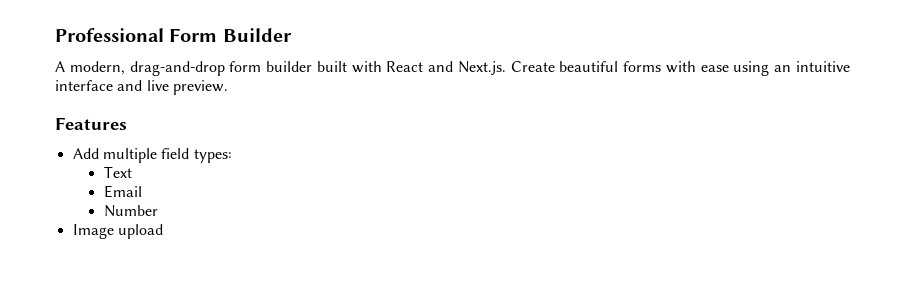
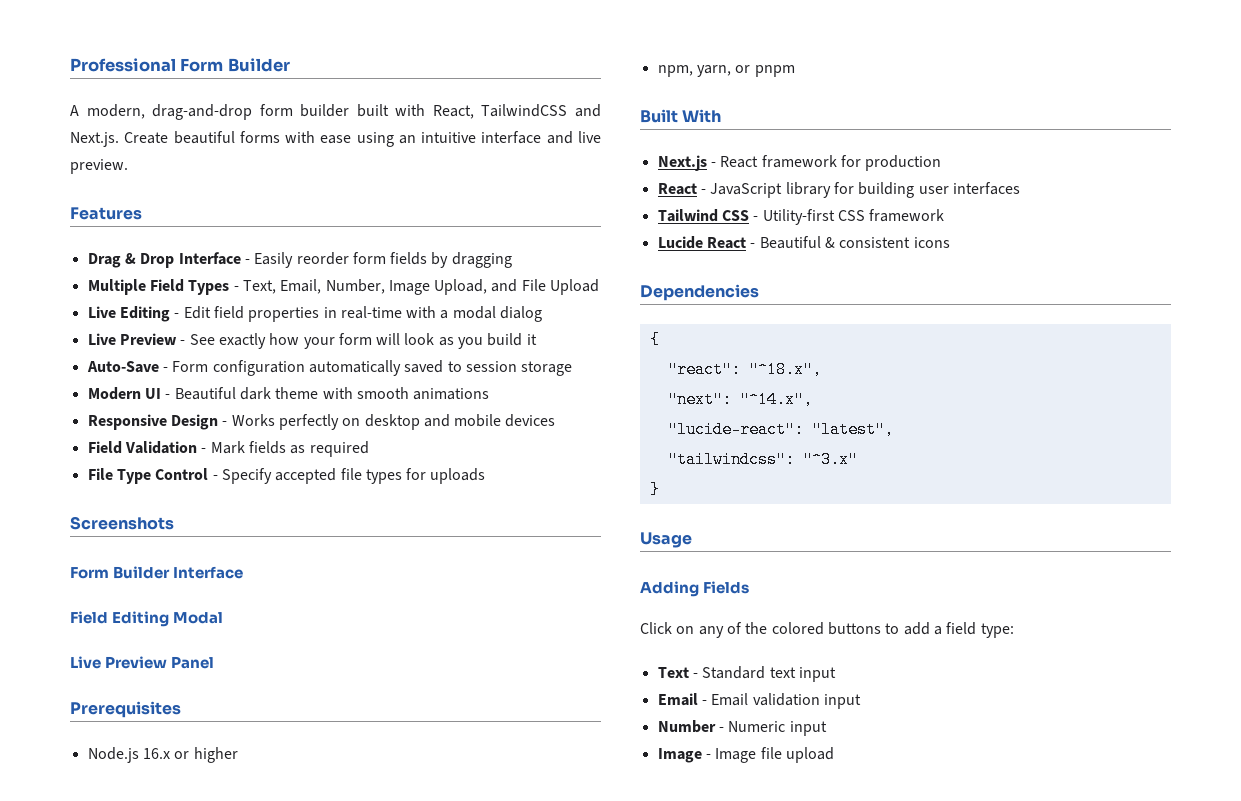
[386,61,424,72] React -> [432,104,568,119] React, TailwindCSS
[72,148,232,163] [103,166,132,178] [103,185,142,198] [103,205,158,217] [72,224,114,239] Add multiple field types: // Text // Email // Number // Image -> [87,252,512,268] [87,279,600,295] [87,306,543,322] [87,333,537,349] [86,360,573,376] [87,387,490,400] [87,414,556,430] [87,441,369,457] [87,468,486,484] [70,516,174,530] [70,566,244,579] [70,611,224,627] [70,656,215,669] [70,701,181,718] [87,747,238,763] [657,65,795,77] [640,109,722,123] [657,155,942,171] [657,182,1020,198] [657,209,945,225] [657,236,950,249] [640,284,759,301] [649,331,660,348] [667,361,822,378] [667,391,813,408] [667,421,894,438] [667,451,858,468] [649,481,660,498] [640,532,692,548] [640,581,750,597] [640,622,1014,638] [657,666,836,682] [657,693,861,709] [657,720,827,736] [657,747,782,763] Drag & Drop Interface - Easily reorder form fields by dragging // Multiple Field Types - Text, Email, Number, Image Upload, and File Upload // Live Editing - Edit field properties in real-time with a modal dialog // Live Preview - See exactly how your form will look as you build it // Auto-Save - Form configuration automatically saved to session storage // Modern UI - Beautiful dark theme with smooth animations // Responsive Design - Works perfectly on desktop and mobile devices // Field Validation - Mark fields as required // File Type Control - Specify accepted file types for uploads // Screenshots // Form Builder Interface // Field Editing Modal // Live Preview Panel // Prerequisites // Node.js 16.x or higher // npm, yarn, or pnpm // Built With // Next.js - React framework for production // React - JavaScript library for building user interfaces // Tailwind CSS - Utility-first CSS framework // Lucide React - Beautiful & consistent icons // Dependencies // { // "react": "^18.x", // "next": "^14.x", // "lucide-react": "latest", // "tailwindcss": "^3.x" // } // Usage // Adding Fields // Click on any of the colored buttons to add a field type: // Text - Standard text input // Email - Email validation input // Number - Numeric input // Image - Image file

